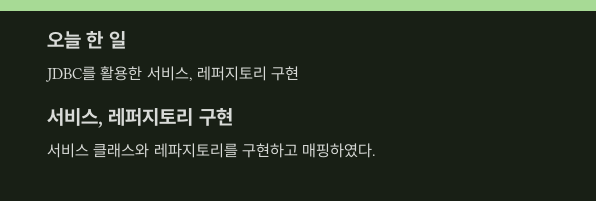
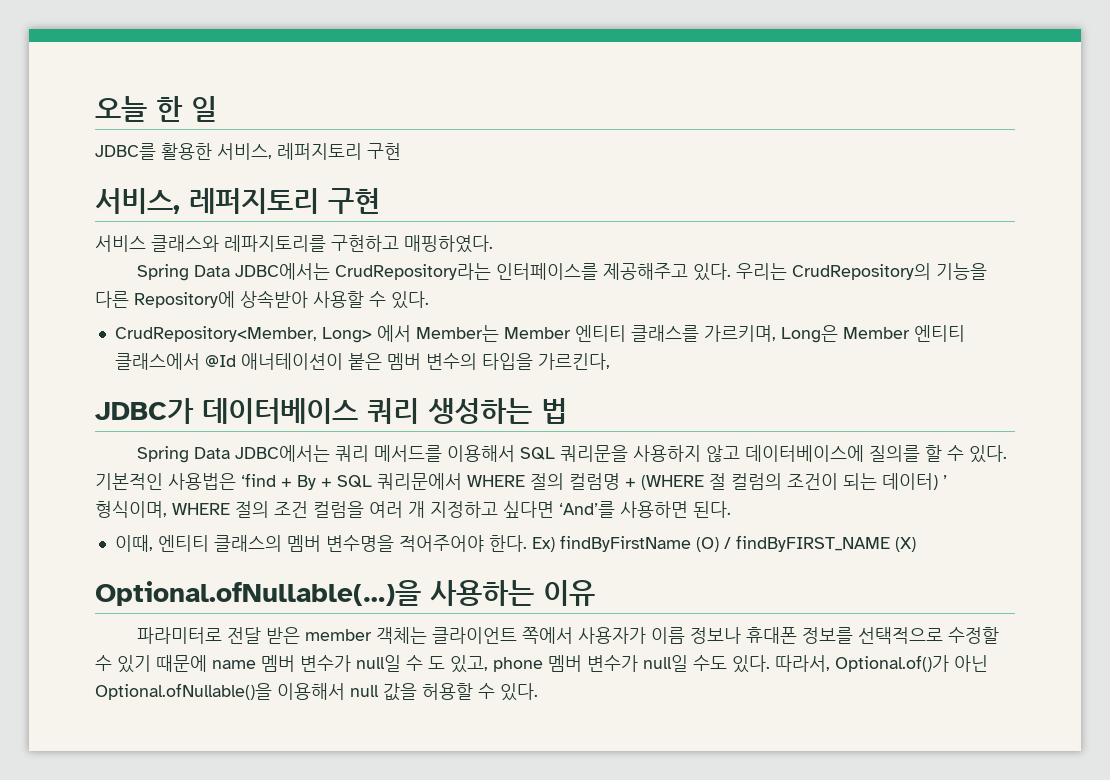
(377, 150) none -> [136,263,987,281] [95,290,429,309] [114,325,965,343] [114,353,610,370] [95,398,567,424] [136,445,1007,463] [95,473,947,490] [95,501,731,518] [114,535,916,552] [95,580,595,606] [136,627,999,644] [95,655,988,673] [95,683,538,701] // Spring Data JDBC에서는 CrudRepository라는 인터페이스를 제공해주고 있다. 우리는 CrudRepository의 기능을 다른 Repository에 상속받아 사용할 수 있다. // CrudRepository<Member, Long> 에서 Member는 Member 엔티티 클래스를 가르키며, Long은 Member 엔티티 클래스에서 @Id 애너테이션이 붙은 멤버 변수의 타입을 가르킨다, // JDBC가 데이터베이스 쿼리 생성하는 법 // Spring Data JDBC에서는 쿼리 메서드를 이용해서 SQL 쿼리문을 사용하지 않고 데이터베이스에 질의를 할 수 있다. 기본적인 사용법은 ‘find + By + SQL 쿼리문에서 WHERE 절의 컬럼명 + (WHERE 절 컬럼의 조건이 되는 데이터) ’ 형식이며, WHERE 절의 조건 컬럼을 여러 개 지정하고 싶다면 ‘And’를 사용하면 된다. // 이때, 엔티티 클래스의 멤버 변수명을 적어주어야 한다. Ex) findByFirstName (O) / findByFIRST_NAME (X) // Optional.ofNullable(…)을 사용하는 이유 // 파라미터로 전달 받은 member 객체는 클라이언트 쪽에서 사용자가 이름 정보나 휴대폰 정보를 선택적으로 수정할 수 있기 때문에 name 멤버 변수가 null일 수 도 있고, phone 멤버 변수가 null일 수도 있다. 따라서, Optional.of()가 아닌 Optional.ofNullable()을 이용해서 null 값을 허용할 수 있다.

